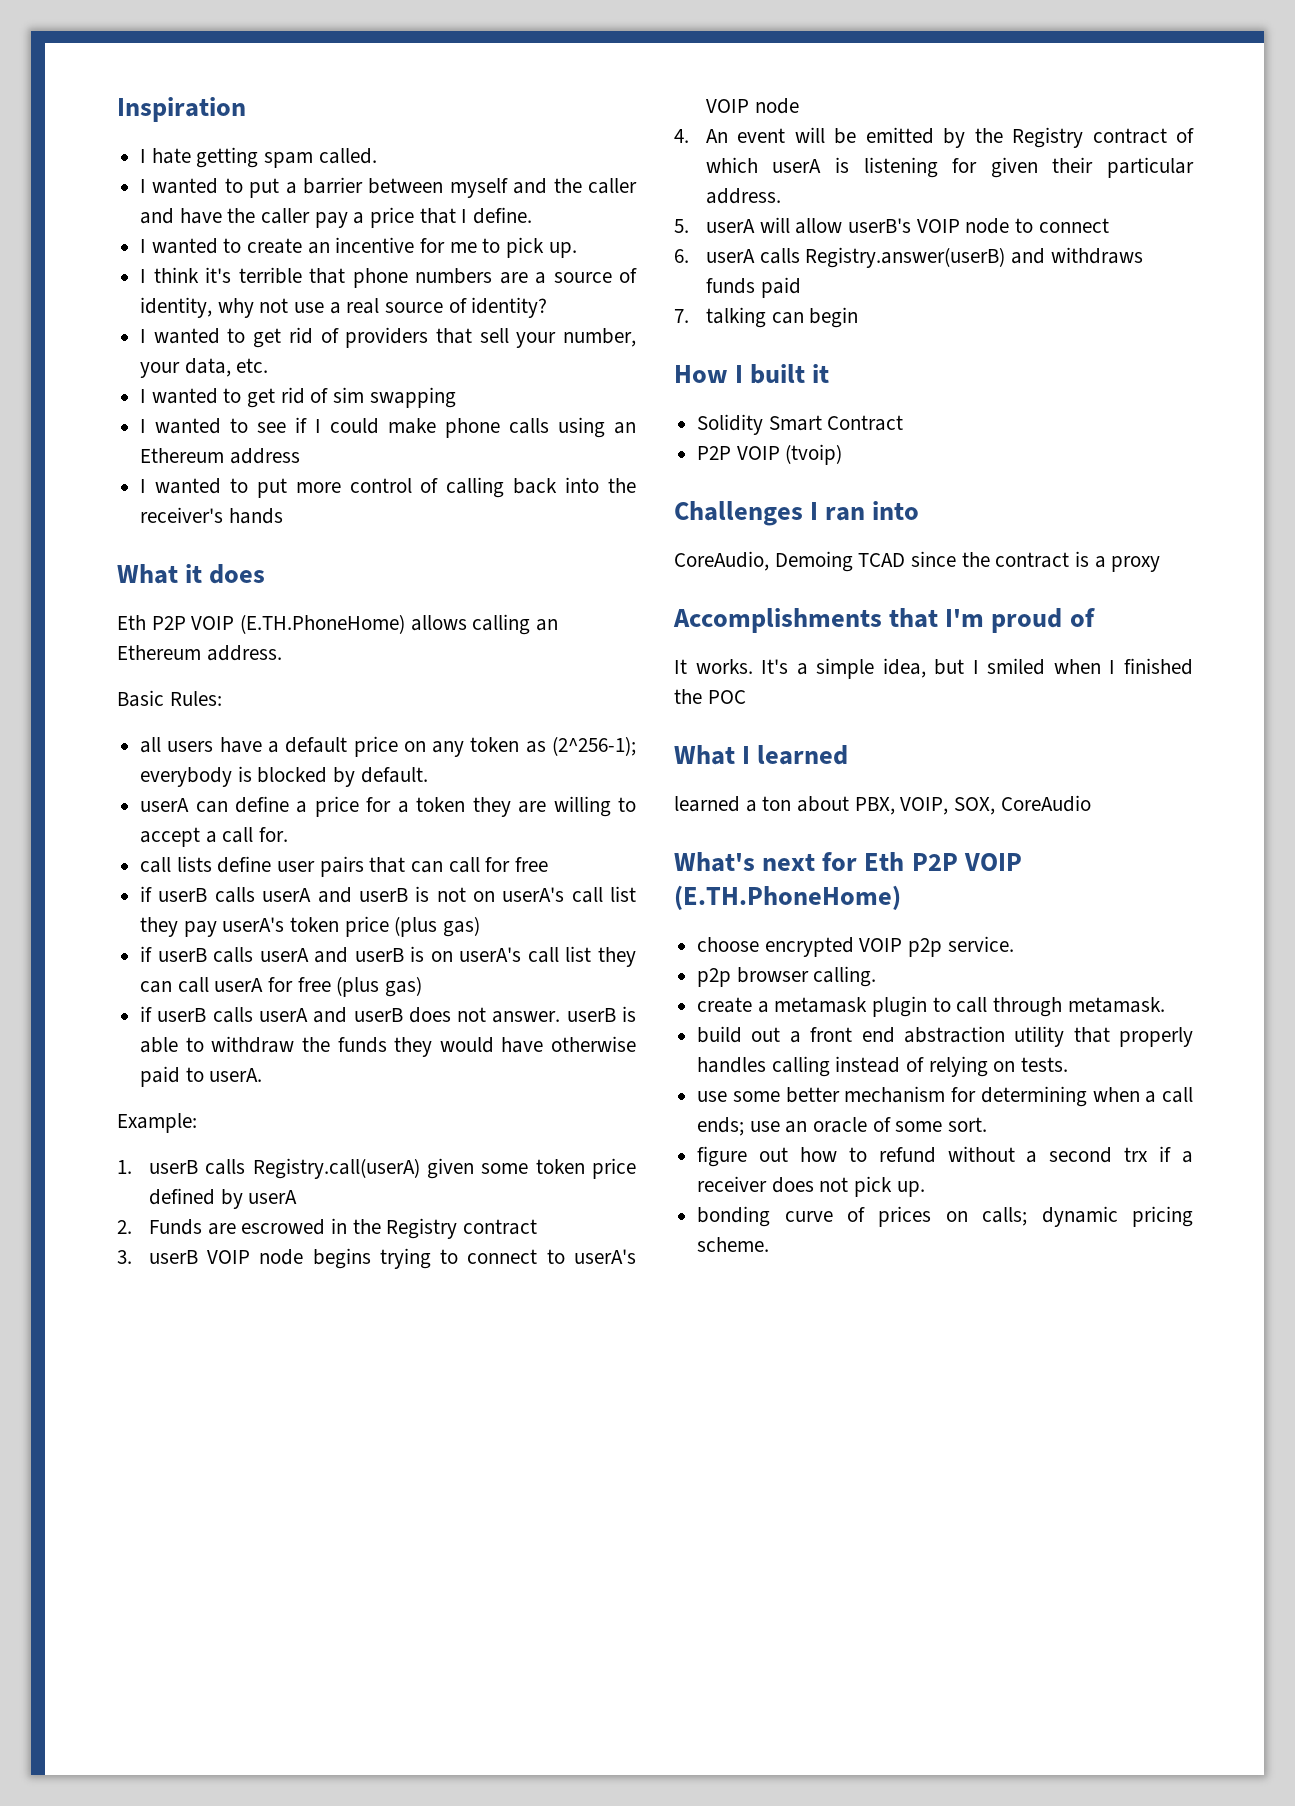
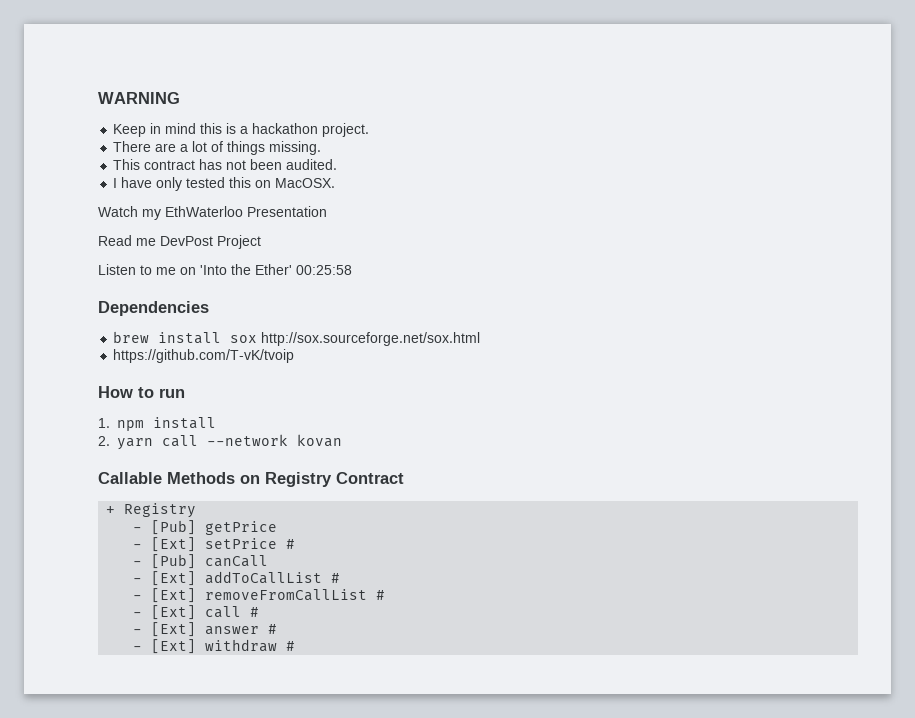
[117,97,246,122] [140,147,377,168] [140,177,637,198] [140,207,533,228] [140,237,577,258] [140,267,637,288] [140,297,548,318] [140,327,636,348] [140,358,269,378] [140,387,456,408] [140,417,636,438] [140,448,300,464] [140,477,636,498] [140,507,283,524] [117,564,266,584] [117,614,559,635] [117,645,282,661] [117,690,222,707] [140,736,636,757] [140,766,428,787] [140,796,636,817] [140,827,289,847] [140,856,549,877] [140,886,637,903] [140,916,481,937] [140,946,637,967] [140,976,423,997] [140,1006,636,1023] [140,1036,636,1057] [140,1066,263,1087] [117,1113,197,1133] [117,1158,636,1179] [148,1188,298,1209] [117,1218,537,1239] [117,1248,636,1269] [705,98,799,114] [674,127,1194,148] [705,157,1194,178] [705,188,781,204] [674,217,1109,234] [674,247,1143,268] [705,277,801,298] [674,307,859,328] [674,364,830,384] [697,414,904,435] [697,444,843,465] [674,501,920,526] [674,551,1161,572] [673,608,1095,633] [674,658,1193,679] [674,689,746,704] [674,745,849,765] [674,795,1091,815] [674,852,1022,872] [674,885,901,910] [697,936,1014,957] [697,966,877,987] [697,996,1165,1017] [697,1026,1193,1047] [697,1056,1069,1077] [697,1086,1193,1107] [697,1117,988,1136] [697,1146,1193,1167] [697,1176,925,1197] [697,1206,1193,1227] [697,1237,770,1252] Inspiration // I hate getting spam called. // I wanted to put a barrier between myself and the caller and have the caller pay a price that I define. // I wanted to create an incentive for me to pick up. // I think it's terrible that phone numbers are a source of identity, why not use a real source of identity? // I wanted to get rid of providers that sell your number, your data, etc. // I wanted to get rid of sim swapping // I wanted to see if I could make phone calls using an Ethereum address // I wanted to put more control of calling back into the receiver's hands // What it does // Eth P2P VOIP (E.TH.PhoneHome) allows calling an Ethereum address. // Basic Rules: // all users have a default price on any token as (2^256-1); everybody is blocked by default. // userA can define a price for a token they are willing to accept a call for. // call lists define user pairs that can call for free // if userB calls userA and userB is not on userA's call list they pay userA's token price (plus gas) // if userB calls userA and userB is on userA's call list they can call userA for free (plus gas) // if userB calls userA and userB does not answer. userB is able to withdraw the funds they would have otherwise paid to userA. // Example: // 1. userB calls Registry.call(userA) given some token price defined by userA // 2. Funds are escrowed in the Registry contract // 3. userB VOIP node begins trying to connect to userA's VOIP node // 4. An event will be emitted by the Registry contract of which userA is listening for given their particular address. // 5. userA will allow userB's VOIP node to connect // 6. userA calls Registry.answer(userB) and withdraws funds paid // 7. talking can begin // How I built it // Solidity Smart Contract // P2P VOIP (tvoip) // Challenges I ran into // CoreAudio, Demoing TCAD since the contract is a proxy // Accomplishments that I'm proud of // It works. It's a simple idea, but I smiled when I finished the POC // What I learned // learned a ton about PBX, VOIP, SOX, CoreAudio // What's next for Eth P2P VOIP (E.TH.PhoneHome) // choose encrypted VOIP p2p service. // p2p browser calling. // create a metamask plugin to call through metamask. // build out a front end abstraction utility that properly handles calling instead of relying on tests. // use some better mechanism for determining when a call ends; use an oracle of some sort. // figure out how to refund without a second trx if a receiver does not pick up. // bonding curve of prices on calls; dynamic pricing scheme. -> [98,92,180,104] [113,123,370,137] [113,141,322,155] [113,159,338,170] [113,177,336,191] [98,206,327,220] [98,235,261,249] [98,264,352,275] [98,301,209,316] [113,331,481,346] [113,349,295,363] [98,386,185,398] [98,417,216,431] [98,434,342,450] [98,472,404,487] [106,503,197,518] [133,520,278,535] [133,537,296,552] [133,554,269,569] [133,571,341,586] [133,588,386,603] [133,605,260,620] [133,622,278,637] [133,639,296,654] WARNING // Keep in mind this is a hackathon project. // There are a lot of things missing. // This contract has not been audited. // I have only tested this on MacOSX. // Watch my EthWaterloo Presentation // Read me DevPost Project // Listen to me on 'Into the Ether' 00:25:58 // Dependencies // brew install sox http://sox.sourceforge.net/sox.html // https://github.com/T-vK/tvoip // How to run // 1. npm install // 2. yarn call --network kovan // Callable Methods on Registry Contract // + Registry // - [Pub] getPrice // - [Ext] setPrice # // - [Pub] canCall // - [Ext] addToCallList # // - [Ext] removeFromCallList # // - [Ext] call # // - [Ext] answer # // - [Ext] withdraw #

